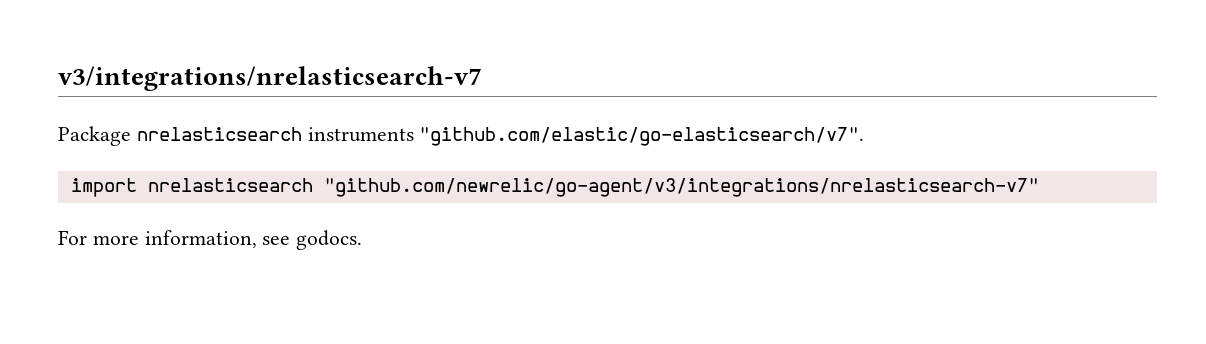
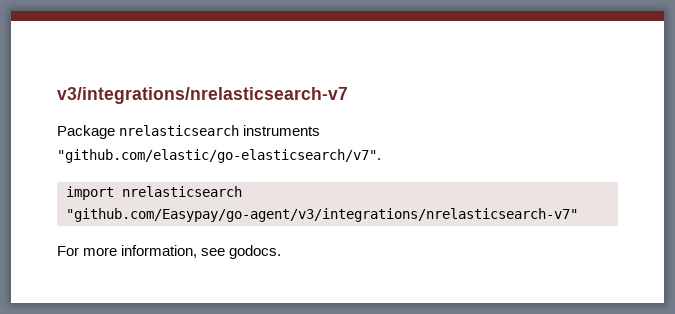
[323,178,1039,197] "github.com/newrelic/go-agent/v3/integrations/nrelasticsearch-v7" -> [66,208,578,222] "github.com/Easypay/go-agent/v3/integrations/nrelasticsearch-v7"

